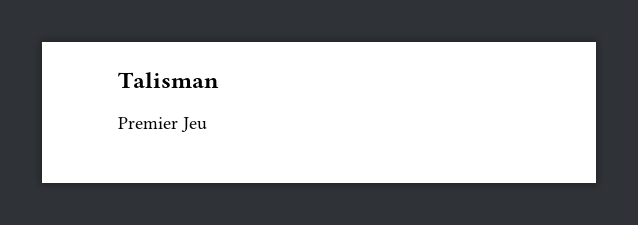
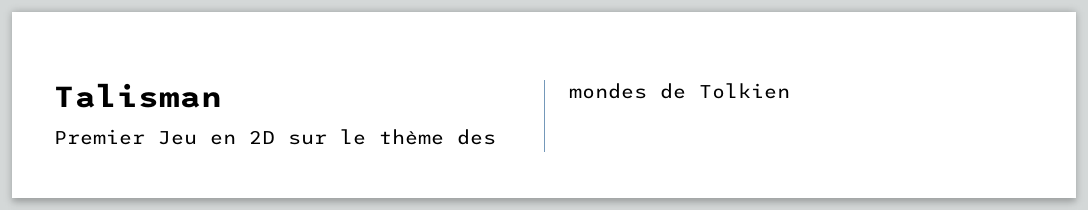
(207, 124) none -> [210,129,496,145] [569,83,790,99] en 2D sur le thème des mondes de Tolkien

